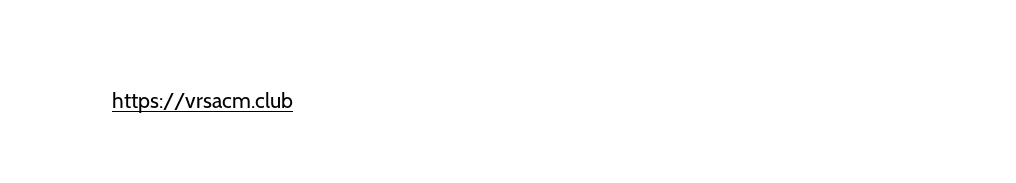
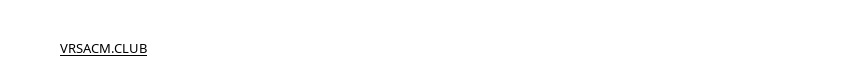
[112,92,293,113] https://vrsacm.club -> [60,44,147,53] VRSACM.CLUB

